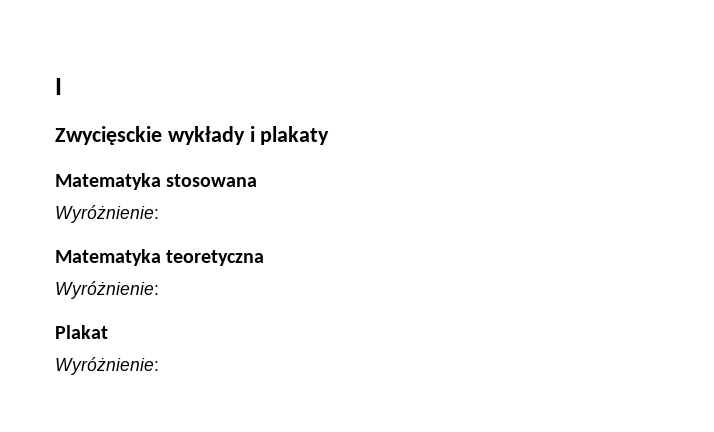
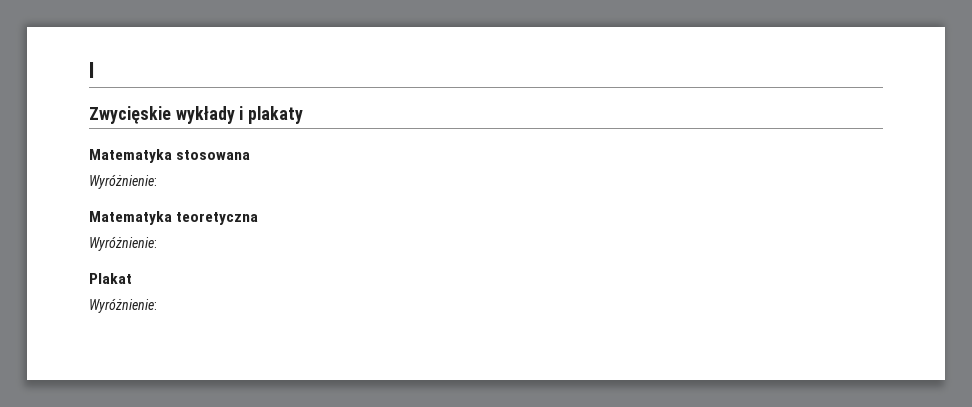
[55,126,162,145] Zwycięsckie -> [89,106,171,124] Zwycięskie

